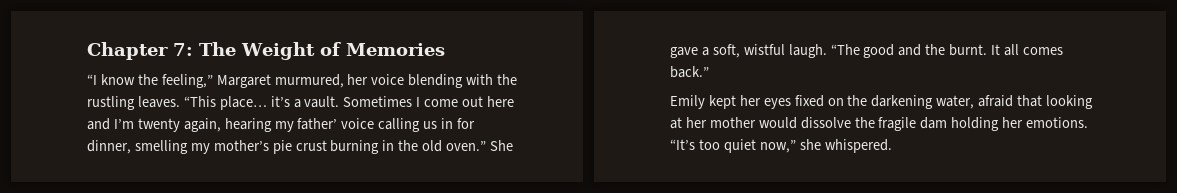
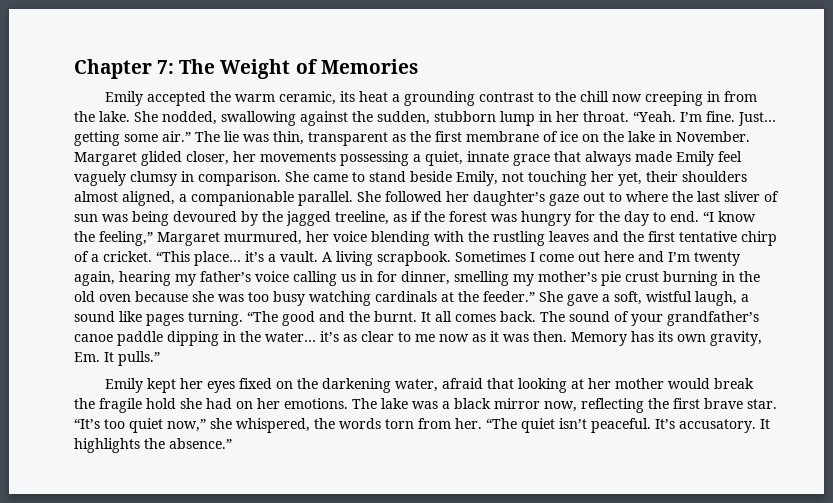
(445, 49) none -> [105,91,758,106] [74,111,776,126] [74,131,750,146] [74,151,742,166] [74,171,747,186] [74,191,779,206] [74,211,699,226] Emily accepted the warm ceramic, its heat a grounding contrast to the chill now creeping in from the lake. She nodded, swallowing against the sudden, stubborn lump in her throat. “Yeah. I’m fine. Just… getting some air.” The lie was thin, transparent as the first membrane of ice on the lake in November. Margaret glided closer, her movements possessing a quiet, innate grace that always made Emily feel vaguely clumsy in comparison. She came to stand beside Emily, not touching her yet, their shoulders almost aligned, a companionable parallel. She followed her daughter’s gaze out to where the last sliver of sun was being devoured by the jagged treeline, as if the forest was hungry for the day to end.
[137,96,180,108] leaves. -> [549,231,777,246] [74,251,152,262] leaves and the first tentative chirp of a cricket.
(340, 102) none -> [322,251,451,266] A living scrapbook.
[297,118,338,130] father’ -> [200,271,251,282] father’s
[446,141,487,151] oven.” -> [99,291,535,306] oven because she was too busy watching cardinals at the feeder.”
[788,44,827,58] laugh. -> [695,291,749,306] [74,311,243,326] laugh, a sound like pages turning.
[670,66,709,78] back.” -> [500,311,759,326] [74,331,762,346] [74,351,160,366] back. The sound of your grandfather’s canoe paddle dipping in the water… it’s as clear to me now as it was then. Memory has its own gravity, Em. It pulls.”
[800,117,851,129] dissolve -> [714,378,755,389] break
[920,117,1089,131] dam holding her emotions. -> [146,398,777,413] hold she had on her emotions. The lake was a black mirror now, reflecting the first brave star.
[824,139,892,153] whispered. -> [236,418,770,433] [74,438,232,453] whispered, the words torn from her. “The quiet isn’t peaceful. It’s accusatory. It highlights the absence.”

